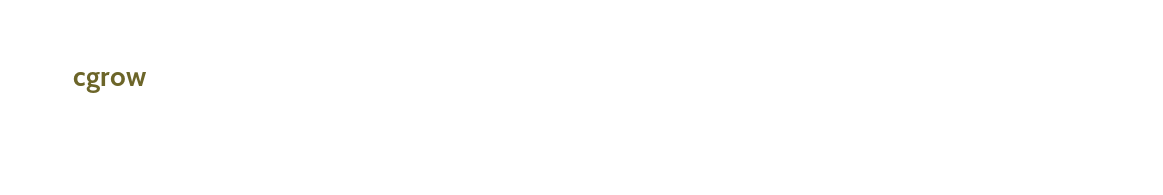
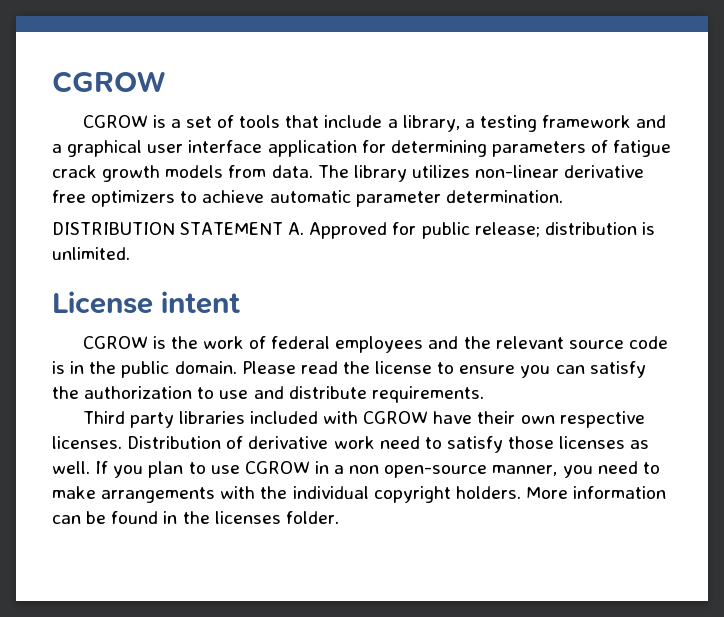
[73,72,147,93] cgrow -> [52,71,165,93] [82,115,667,132] [52,140,672,157] [52,165,645,182] [52,190,563,207] [52,222,656,239] [52,247,130,260] [52,291,240,314] [82,336,668,353] [52,361,646,378] [52,386,484,403] [82,411,645,428] [52,436,650,453] [52,461,660,478] [52,486,667,503] [52,511,339,524] CGROW // CGROW is a set of tools that include a library, a testing framework and a graphical user interface application for determining parameters of fatigue crack growth models from data. The library utilizes non-linear derivative free optimizers to achieve automatic parameter determination. // DISTRIBUTION STATEMENT A. Approved for public release; distribution is unlimited. // License intent // CGROW is the work of federal employees and the relevant source code is in the public domain. Please read the license to ensure you can satisfy the authorization to use and distribute requirements. // Third party libraries included with CGROW have their own respective licenses. Distribution of derivative work need to satisfy those licenses as well. If you plan to use CGROW in a non open-source manner, you need to make arrangements with the individual copyright holders. More information can be found in the licenses folder.

